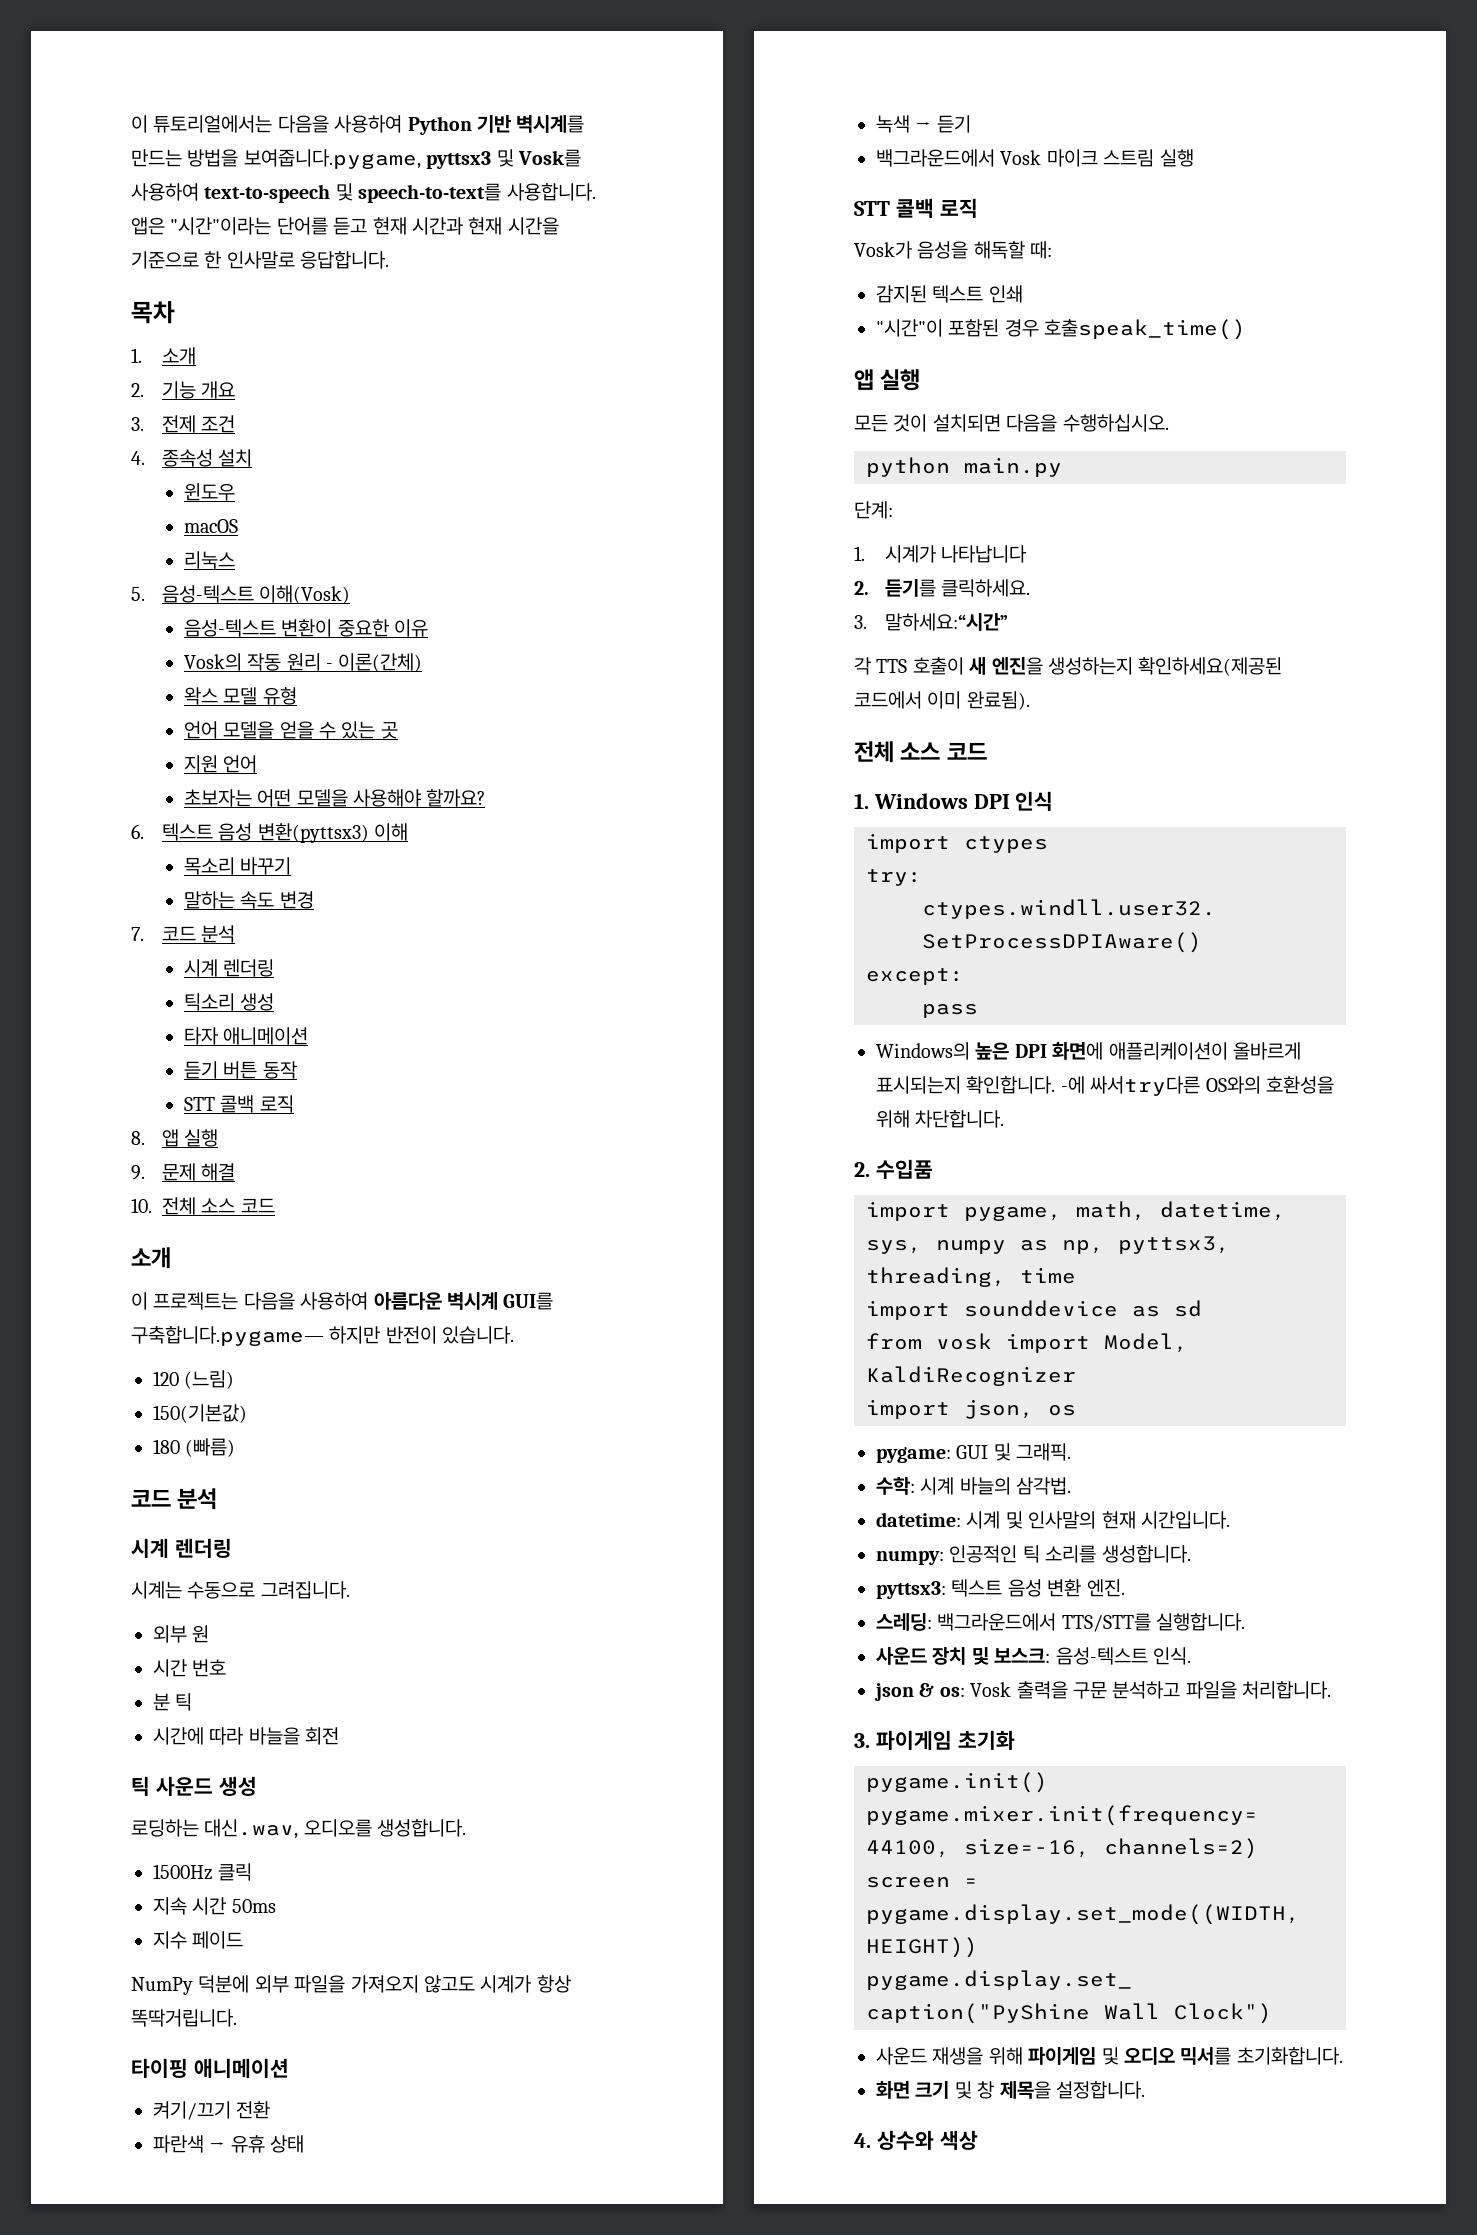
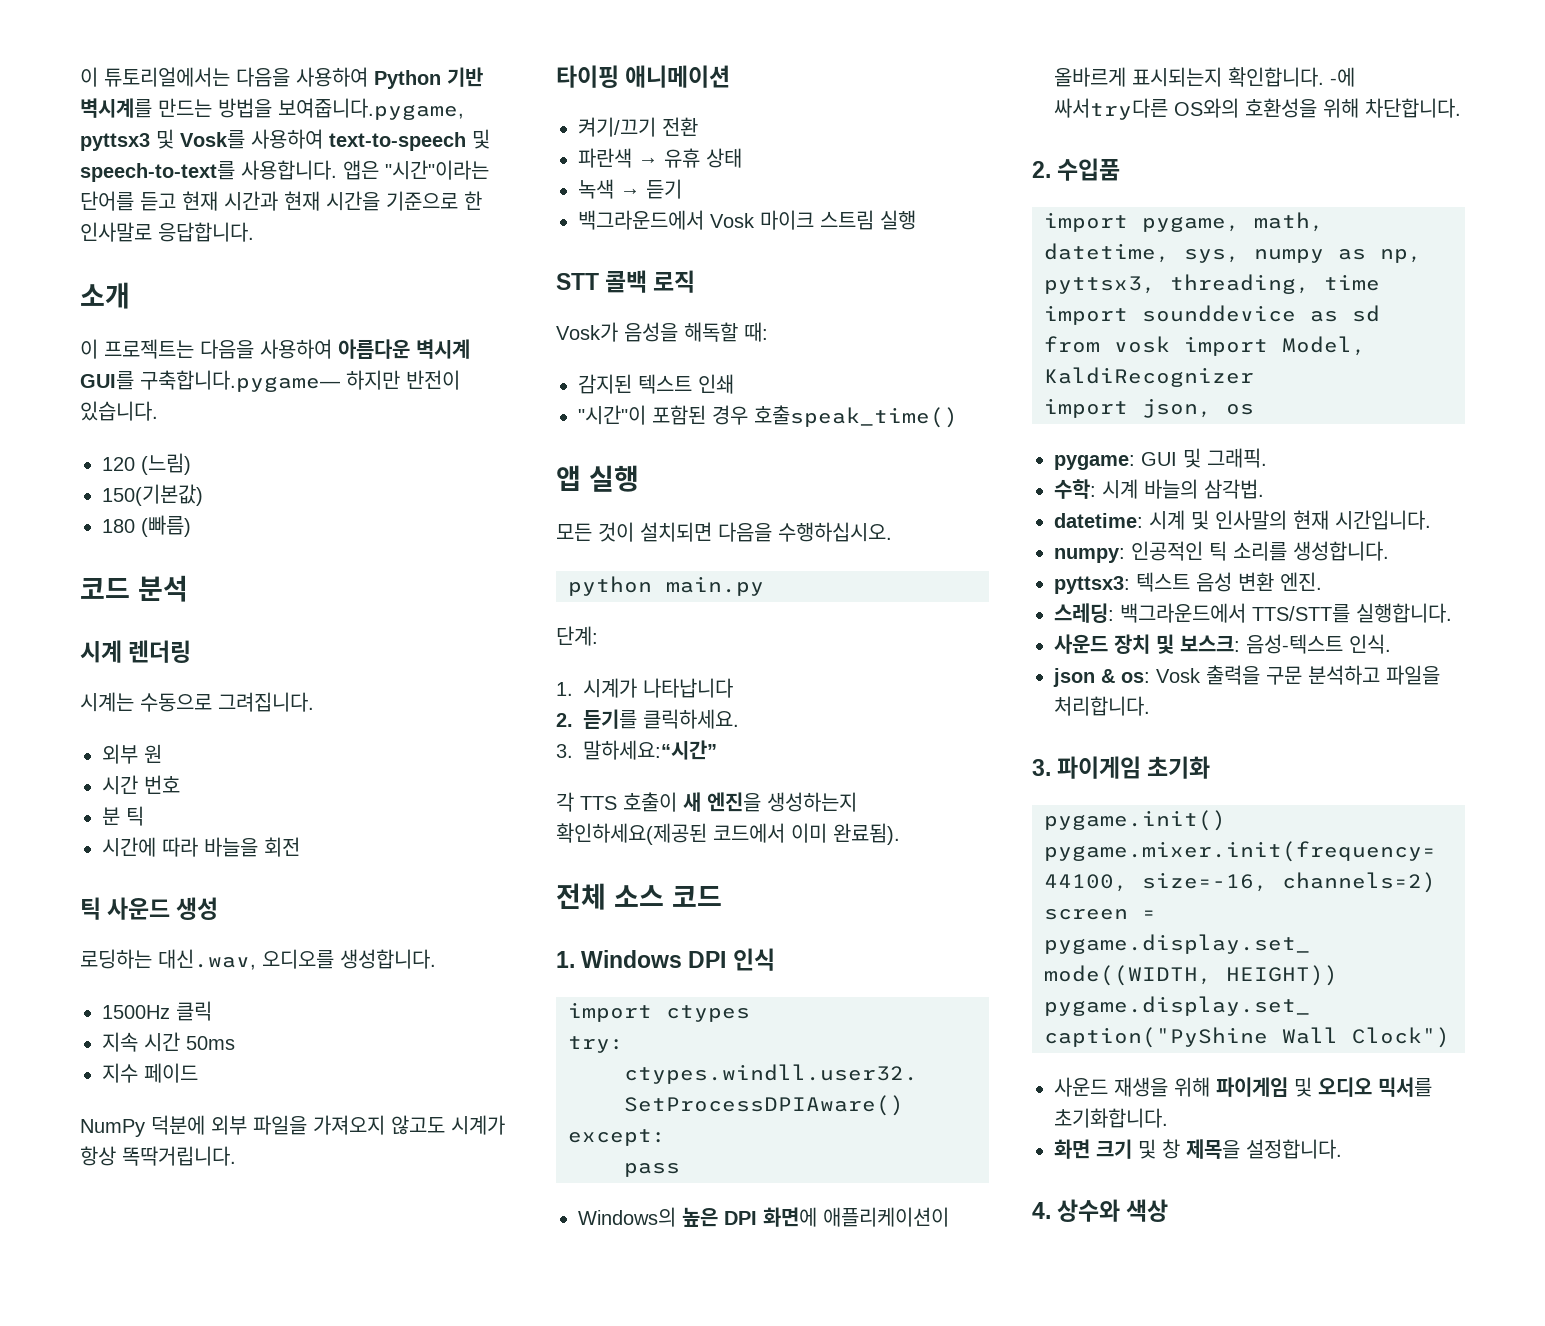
[131,301,175,324] [131,347,196,365] [131,381,236,399] [131,415,236,433] [131,449,253,467] [183,483,235,501] [183,519,238,533] [183,551,235,569] [131,585,351,604] [183,619,429,637] [183,653,423,672] [183,687,297,705] [183,721,398,739] [183,755,258,773] [183,789,486,807] [131,823,409,843] [183,857,292,875] [183,891,314,909] [131,925,236,943] [183,959,275,977] [183,993,275,1011] [183,1027,309,1045] [183,1061,297,1079] [183,1095,294,1113] [131,1129,219,1147] [131,1163,236,1181] [131,1197,275,1215] // 목차 // 1. 소개 // 2. 기능 개요 // 3. 전제 조건 // 4. 종속성 설치 // 윈도우 // macOS // 리눅스 // 5. 음성-텍스트 이해(Vosk) // 음성-텍스트 변환이 중요한 이유 // Vosk의 작동 원리 - 이론(간체) // 왁스 모델 유형 // 언어 모델을 얻을 수 있는 곳 // 지원 언어 // 초보자는 어떤 모델을 사용해야 할까요? // 6. 텍스트 음성 변환(pyttsx3) 이해 // 목소리 바꾸기 // 말하는 속도 변경 // 7. 코드 분석 // 시계 렌더링 // 틱소리 생성 // 타자 애니메이션 // 듣기 버튼 동작 // STT 콜백 로직 // 8. 앱 실행 // 9. 문제 해결 // 10. 전체 소스 코드 -> (254, 232) none

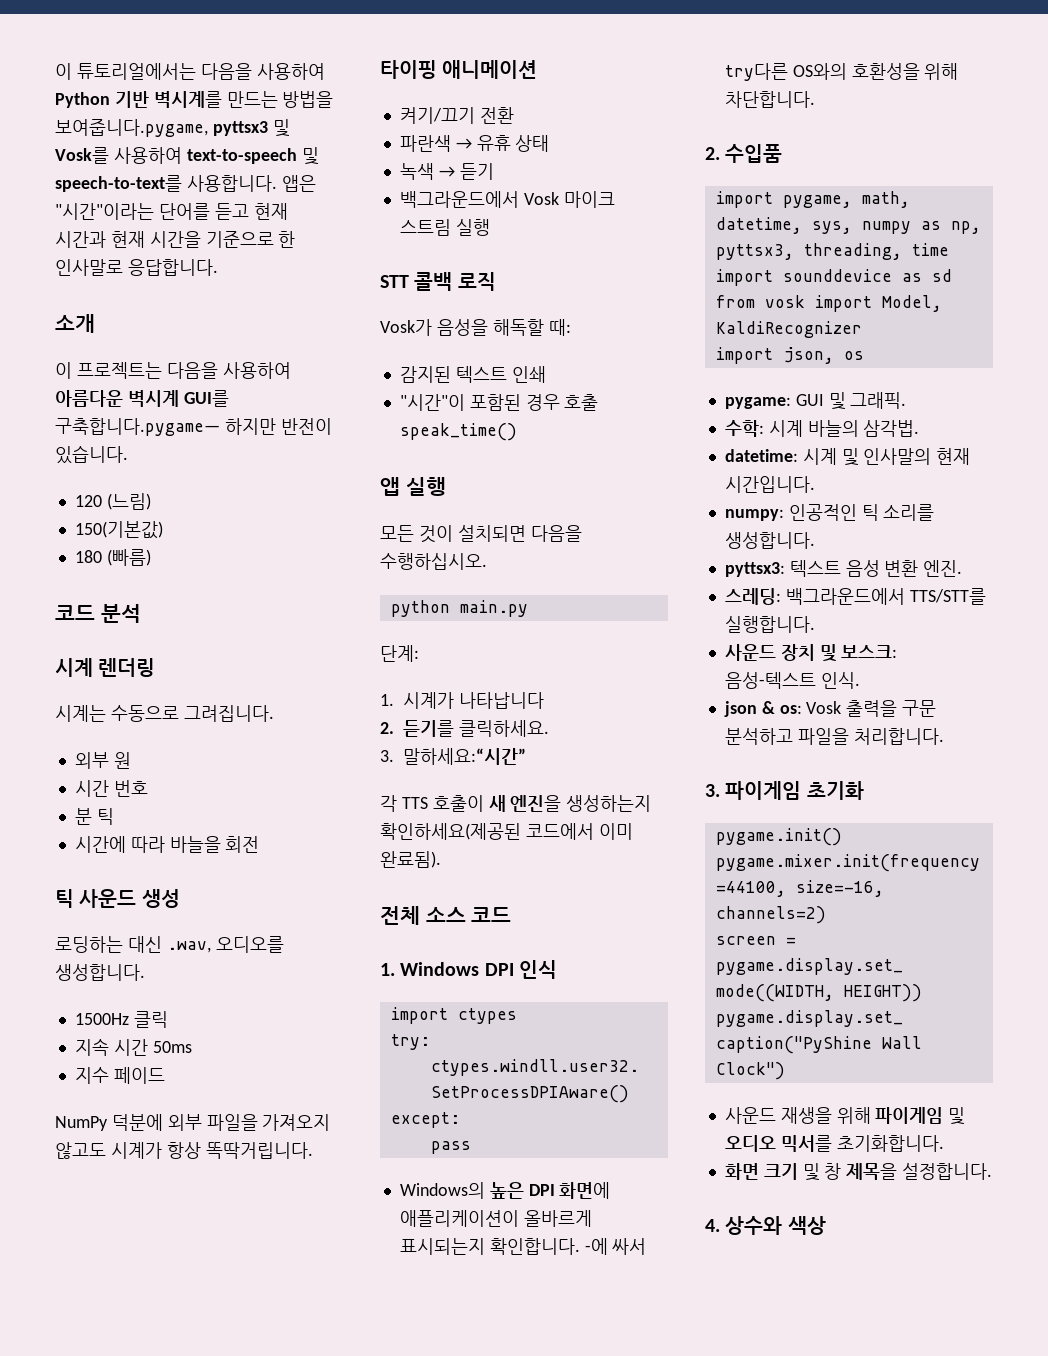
[158,949,256,970] 대신.wav, -> [127,936,211,953] 대신 .wav,
[754,405,958,428] 호출speak_time() -> [564,394,599,411] [399,423,517,441] 호출 speak_time()
[1054,98,1168,120] 싸서try다른 -> [612,1238,647,1255] [724,63,788,81] 싸서 try다른

